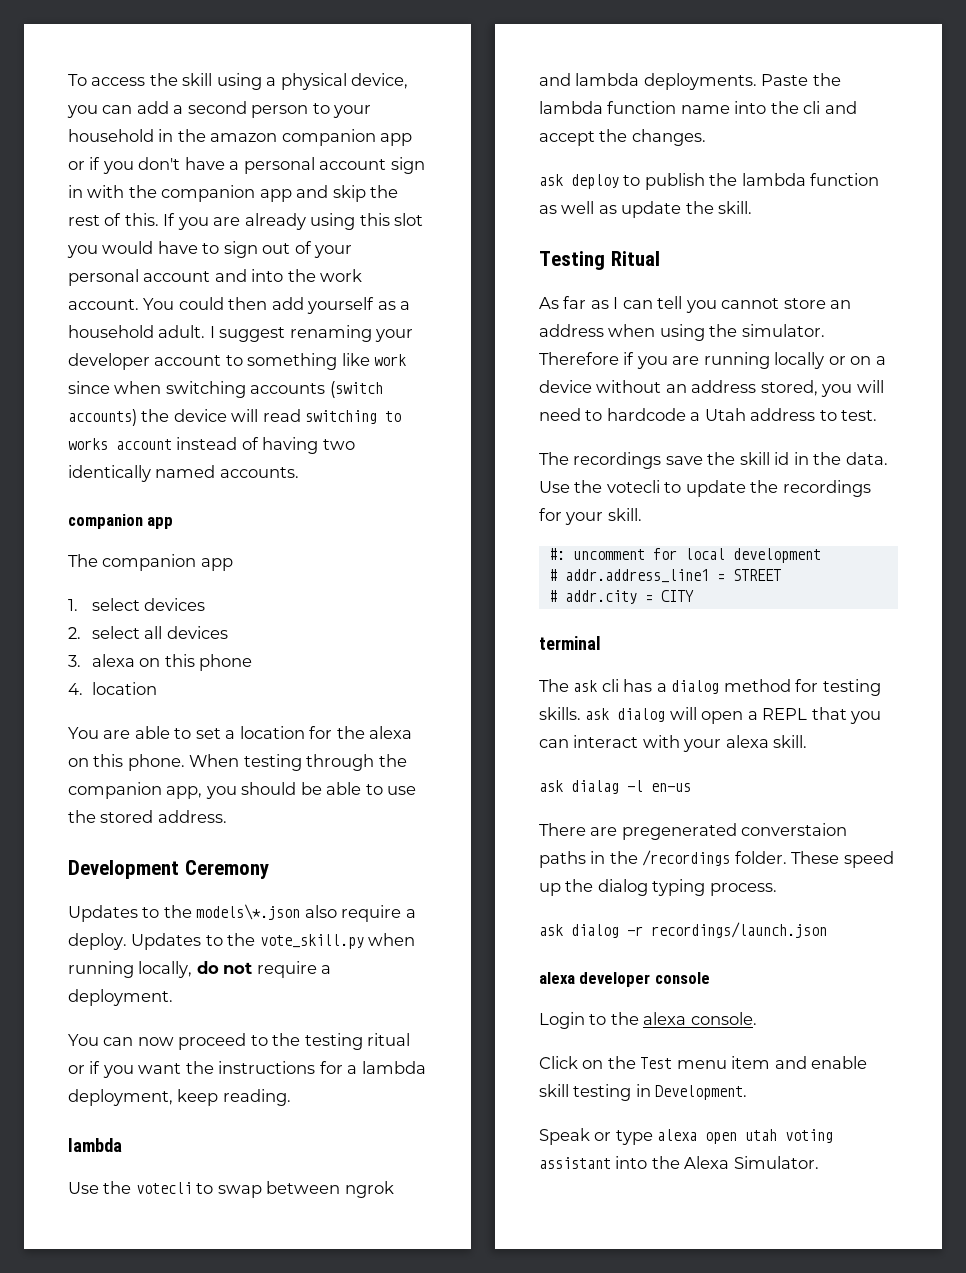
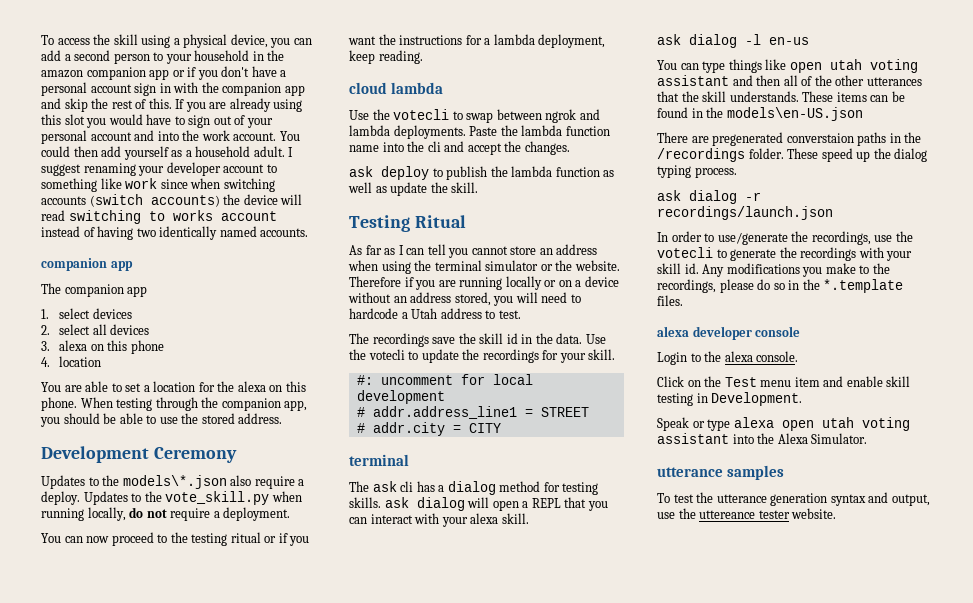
(291, 1097) none -> [349,82,387,94] cloud
[741,324,825,337] simulator. -> [434,260,620,271] terminal simulator or the website.
[571,780,619,794] dialag -> [689,34,737,48] dialog
(691, 787) none -> [657,59,918,73] [657,75,922,86] [657,91,905,102] [657,107,863,121] // You can type things like open utah voting assistant and then all of the other utterances that the skill understands. These items can be found in the models\en-US.json
(827, 930) none -> [657,231,913,245] [657,247,913,261] [657,263,890,277] [657,279,904,293] [657,295,683,306] // In order to use/generate the recordings, use the votecli to generate the recordings with your skill id. Any modifications you make to the recordings, please do so in the *.template files.
(819, 1162) none -> [657,465,785,480] [657,492,930,506] [657,508,837,519] // utterance samples // To test the utterance generation syntax and output, use the uttereance tester website.

